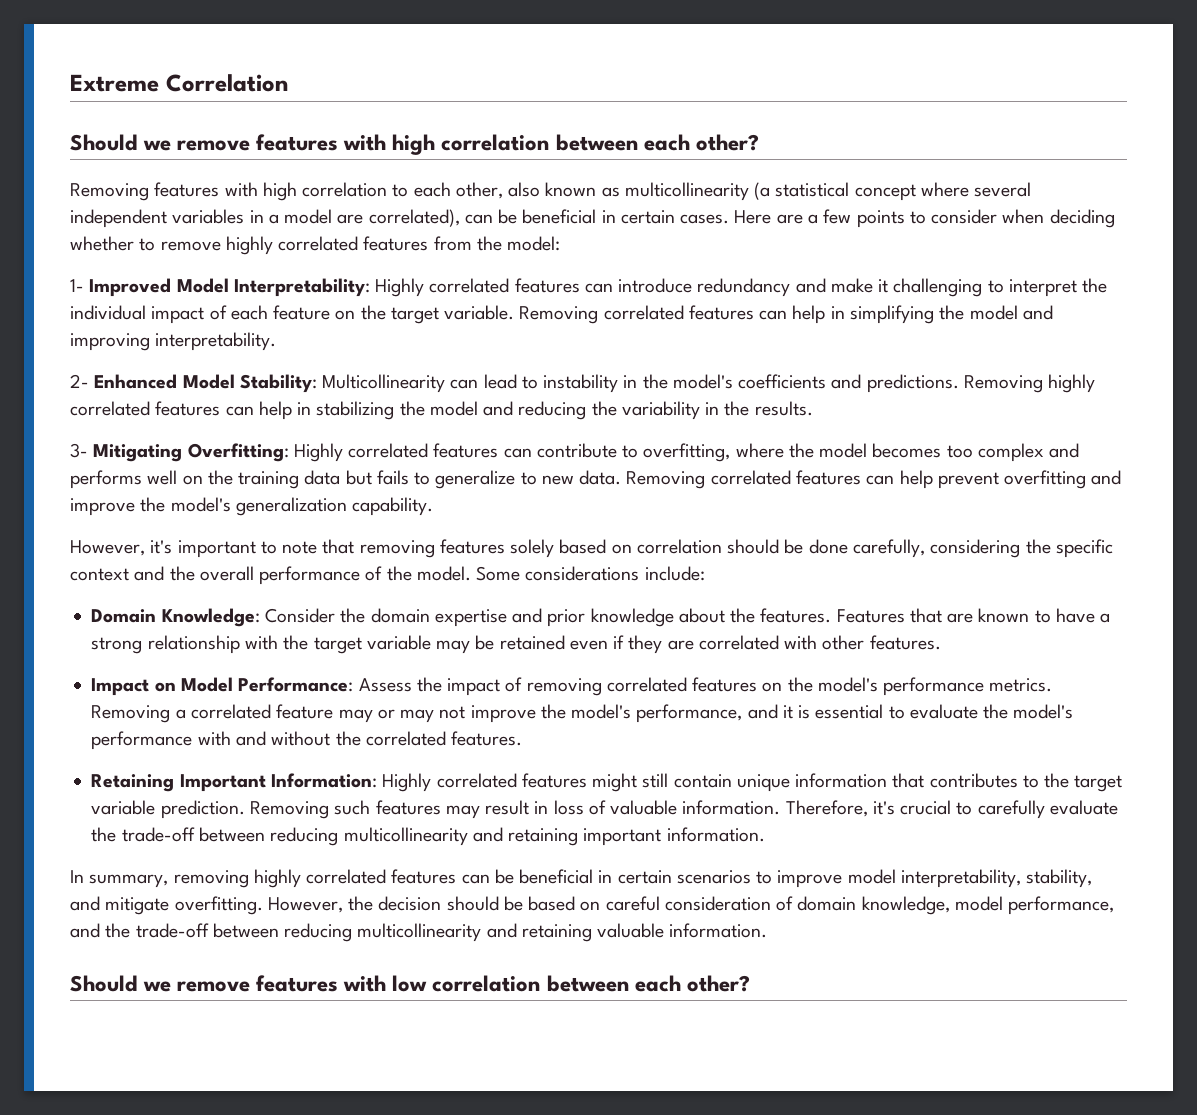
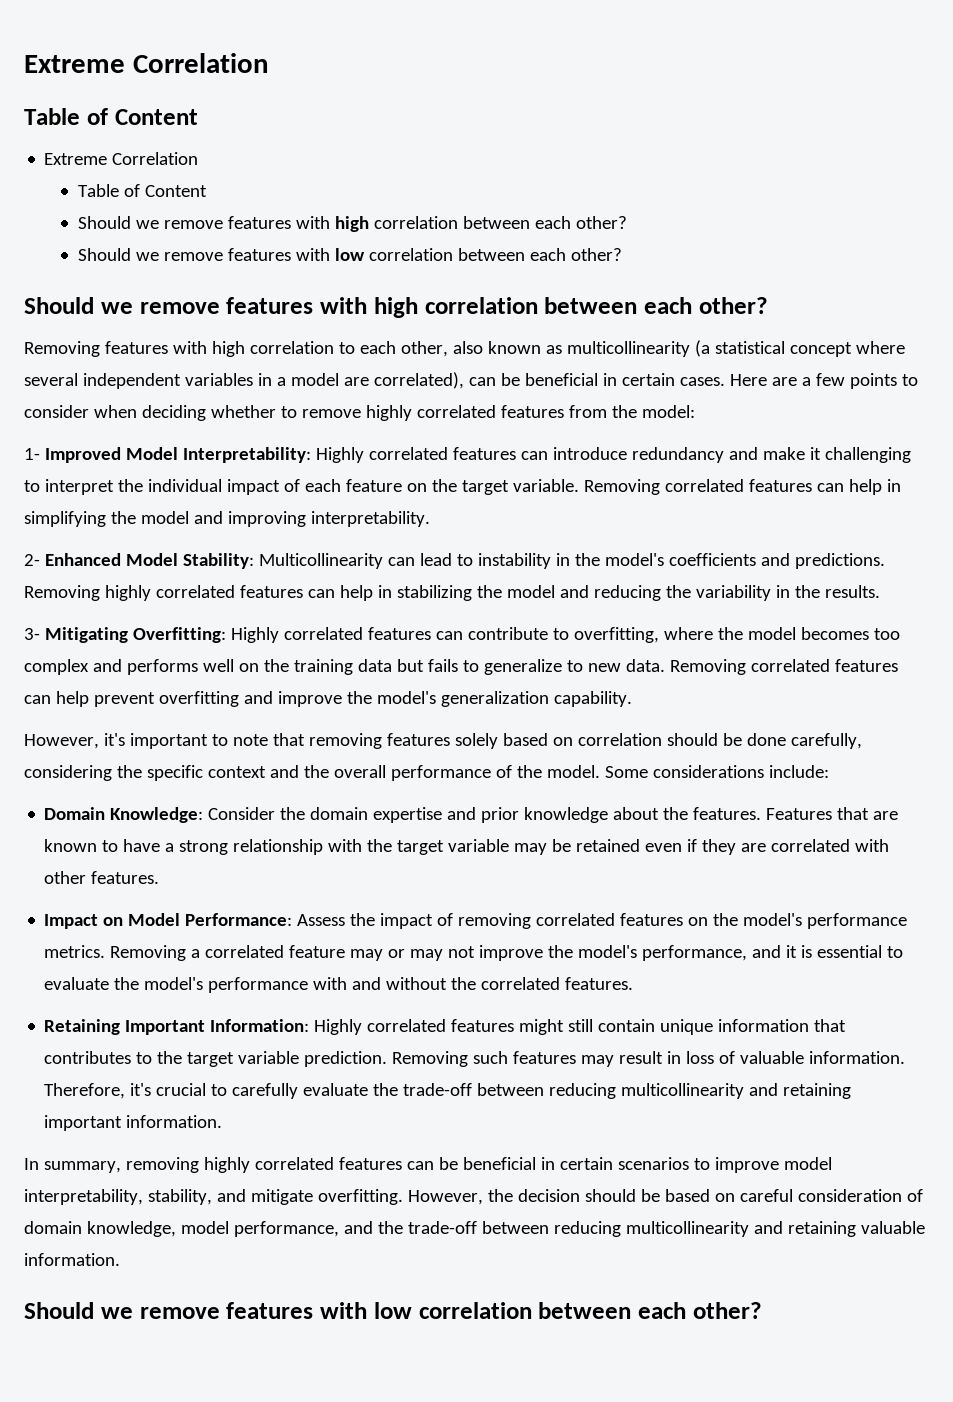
[70,74,288,92] Extreme Correlation -> [24,53,269,73] [24,108,198,125] [44,152,199,165] [78,184,208,197] [78,216,628,232] [78,248,623,261] Extreme Correlation // Table of Content // Extreme Correlation // Table of Content // Should we remove features with high correlation between each other? // Should we remove features with low correlation between each other?

